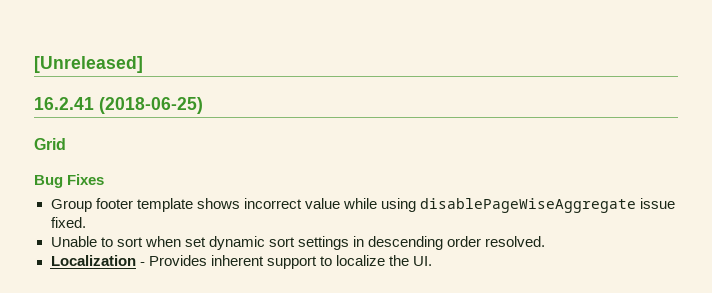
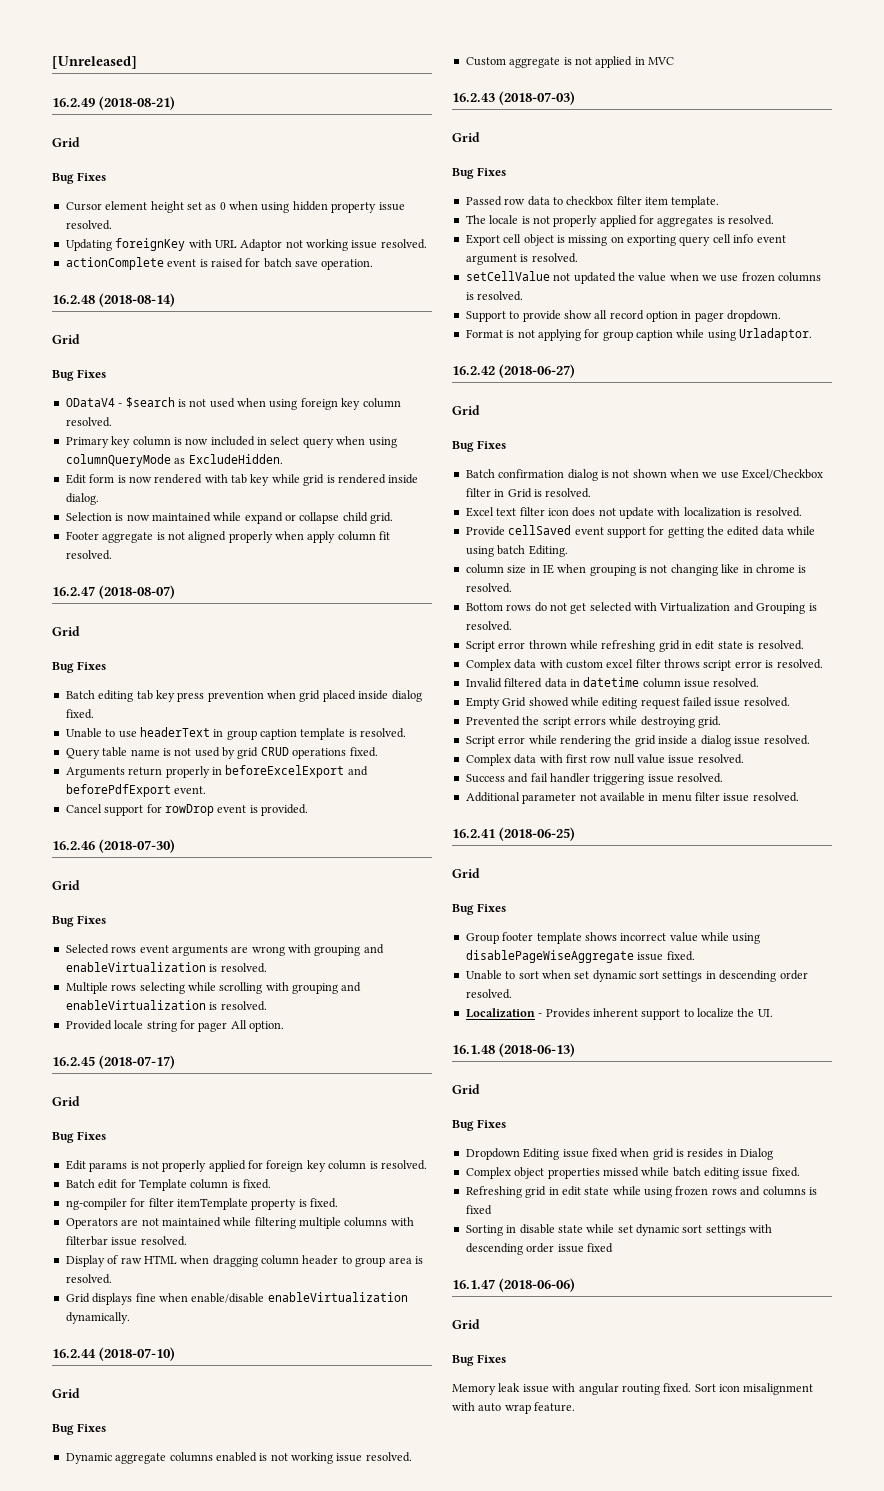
(143, 64) none -> [52,96,175,110] [52,137,80,147] [52,172,107,184] [65,201,405,213] [65,220,112,230] [65,238,427,251] [65,257,374,270] [52,293,175,307] [52,334,80,344] [52,369,107,381] [65,397,401,410] [65,417,112,427] [65,436,397,448] [65,454,283,467] [65,474,419,486] [65,493,99,505] [65,512,394,524] [65,531,391,543] [65,550,112,560] [52,585,175,599] [52,626,80,636] [52,661,107,673] [65,690,422,702] [65,709,94,719] [65,727,407,740] [65,747,378,759] [65,765,368,778] [65,784,207,797] [65,804,308,816] [52,839,175,853] [52,880,80,890] [52,915,107,927] [65,944,384,956] [65,962,267,973] [65,982,362,994] [65,1000,267,1011] [65,1020,284,1032] [52,1055,175,1069] [52,1096,80,1106] [52,1131,107,1143] [65,1160,427,1172] [65,1179,271,1191] [65,1198,338,1210] [65,1217,414,1229] [65,1236,187,1246] [65,1255,423,1267] [65,1274,112,1284] [65,1292,408,1305] [65,1312,130,1324] [52,1347,175,1361] [52,1388,80,1398] [52,1423,107,1435] [65,1452,412,1464] [465,56,674,68] [452,91,575,105] [452,132,480,142] [452,167,507,179] [465,196,720,208] [465,215,775,227] [465,234,786,246] [465,253,578,265] [465,271,822,284] [465,291,524,301] [465,310,782,322] [465,328,813,341] [452,364,575,378] [452,405,480,415] [452,440,507,452] [465,469,824,481] [465,488,592,498] [465,507,802,519] [465,525,816,538] [465,545,568,557] [465,564,807,576] [465,583,512,593] [465,602,817,614] [465,621,512,631] [465,640,804,652] [465,659,823,671] [465,677,760,688] [465,697,790,709] [465,716,721,728] [465,735,810,747] [465,754,744,766] [465,773,723,785] [465,792,799,804] // 16.2.49 (2018-08-21) // Grid // Bug Fixes // Cursor element height set as 0 when using hidden property issue resolved. // Updating foreignKey with URL Adaptor not working issue resolved. // actionComplete event is raised for batch save operation. // 16.2.48 (2018-08-14) // Grid // Bug Fixes // ODataV4 - $search is not used when using foreign key column resolved. // Primary key column is now included in select query when using columnQueryMode as ExcludeHidden. // Edit form is now rendered with tab key while grid is rendered inside dialog. // Selection is now maintained while expand or collapse child grid. // Footer aggregate is not aligned properly when apply column fit resolved. // 16.2.47 (2018-08-07) // Grid // Bug Fixes // Batch editing tab key press prevention when grid placed inside dialog fixed. // Unable to use headerText in group caption template is resolved. // Query table name is not used by grid CRUD operations fixed. // Arguments return properly in beforeExcelExport and beforePdfExport event. // Cancel support for rowDrop event is provided. // 16.2.46 (2018-07-30) // Grid // Bug Fixes // Selected rows event arguments are wrong with grouping and enableVirtualization is resolved. // Multiple rows selecting while scrolling with grouping and enableVirtualization is resolved. // Provided locale string for pager All option. // 16.2.45 (2018-07-17) // Grid // Bug Fixes // Edit params is not properly applied for foreign key column is resolved. // Batch edit for Template column is fixed. // ng-compiler for filter itemTemplate property is fixed. // Operators are not maintained while filtering multiple columns with filterbar issue resolved. // Display of raw HTML when dragging column header to group area is resolved. // Grid displays fine when enable/disable enableVirtualization dynamically. // 16.2.44 (2018-07-10) // Grid // Bug Fixes // Dynamic aggregate columns enabled is not working issue resolved. // Custom aggregate is not applied in MVC // 16.2.43 (2018-07-03) // Grid // Bug Fixes // Passed row data to checkbox filter item template. // The locale is not properly applied for aggregates is resolved. // Export cell object is missing on exporting query cell info event argument is resolved. // setCellValue not updated the value when we use frozen columns is resolved. // Support to provide show all record option in pager dropdown. // Format is not applying for group caption while using Urladaptor. // 16.2.42 (2018-06-27) // Grid // Bug Fixes // Batch confirmation dialog is not shown when we use Excel/Checkbox filter in Grid is resolved. // Excel text filter icon does not update with localization is resolved. // Provide cellSaved event support for getting the edited data while using batch Editing. // column size in IE when grouping is not changing like in chrome is resolved. // Bottom rows do not get selected with Virtualization and Grouping is resolved. // Script error thrown while refreshing grid in edit state is resolved. // Complex data with custom excel filter throws script error is resolved. // Invalid filtered data in datetime column issue resolved. // Empty Grid showed while editing request failed issue resolved. // Prevented the script errors while destroying grid. // Script error while rendering the grid inside a dialog issue resolved. // Complex data with first row null value issue resolved. // Success and fail handler triggering issue resolved. // Additional parameter not available in menu filter issue resolved.
(432, 261) none -> [452,1043,575,1057] [452,1084,480,1094] [452,1119,507,1131] [465,1148,774,1160] [465,1167,800,1179] [465,1186,817,1198] [465,1205,492,1215] [465,1224,773,1236] [465,1243,613,1255] [452,1278,575,1292] [452,1319,480,1329] [452,1354,507,1366] [452,1383,814,1395] [452,1402,576,1414] // 16.1.48 (2018-06-13) // Grid // Bug Fixes // Dropdown Editing issue fixed when grid is resides in Dialog // Complex object properties missed while batch editing issue fixed. // Refreshing grid in edit state while using frozen rows and columns is fixed // Sorting in disable state while set dynamic sort settings with descending order issue fixed // 16.1.47 (2018-06-06) // Grid // Bug Fixes // Memory leak issue with angular routing fixed. Sort icon misalignment with auto wrap feature.

